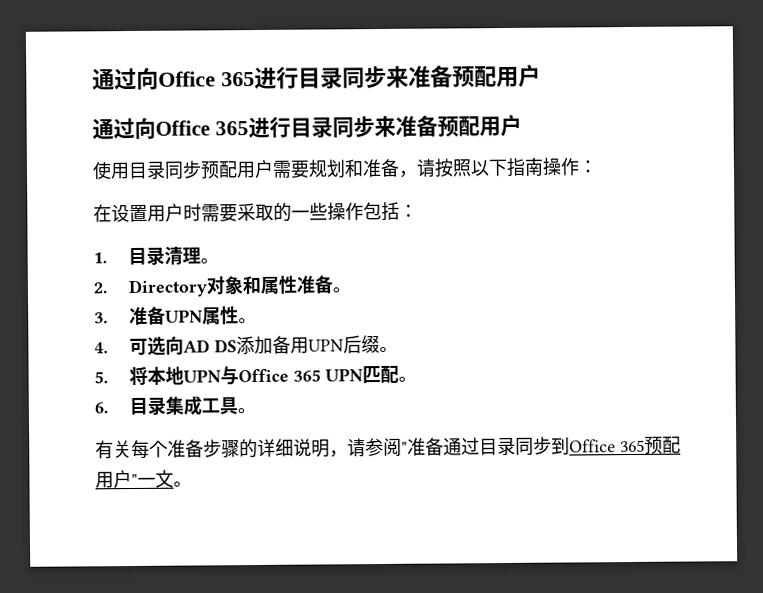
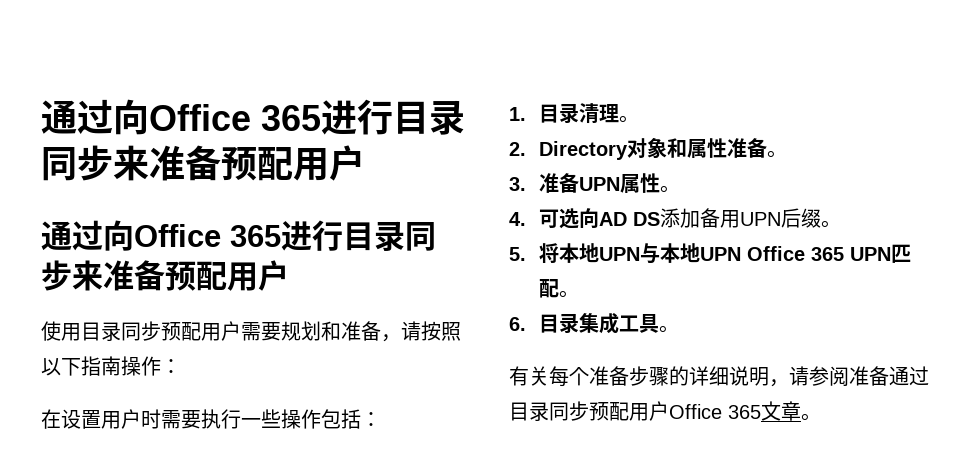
[237,202,292,222] 采取的 -> [201,409,241,429] 执行
(239, 376) none -> [660,243,742,263] 本地UPN
[401,441,408,454] " -> (849, 376) none
[551,435,681,455] [95,469,174,489] 到Office 365预配用户"一文 -> [589,401,801,421] 预配用户Office 365文章

